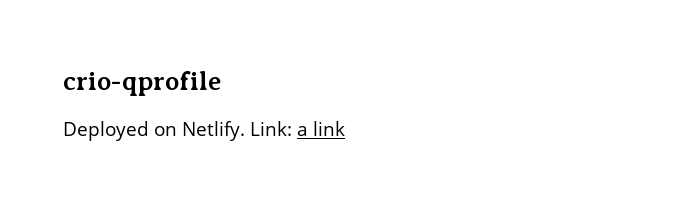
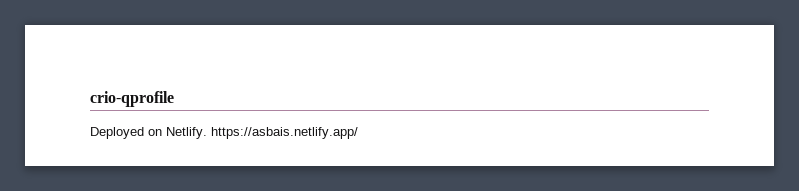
[249,121,345,136] Link: a link -> [211,127,358,139] https://asbais.netlify.app/

